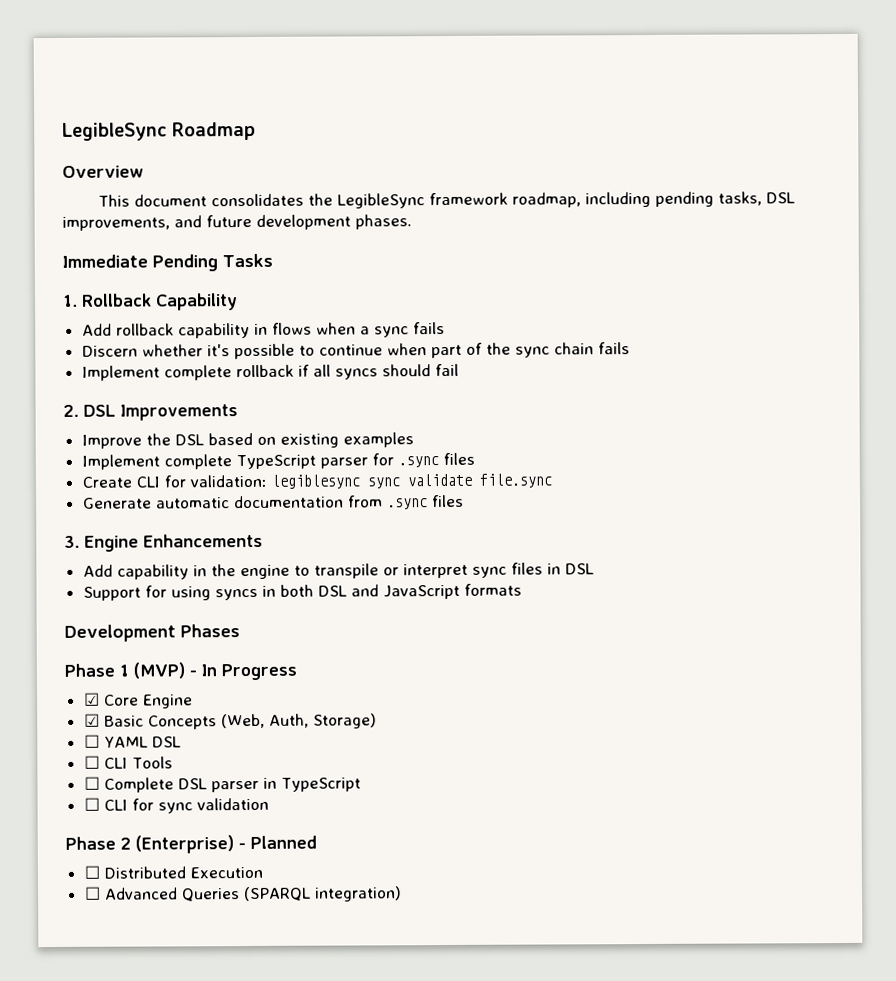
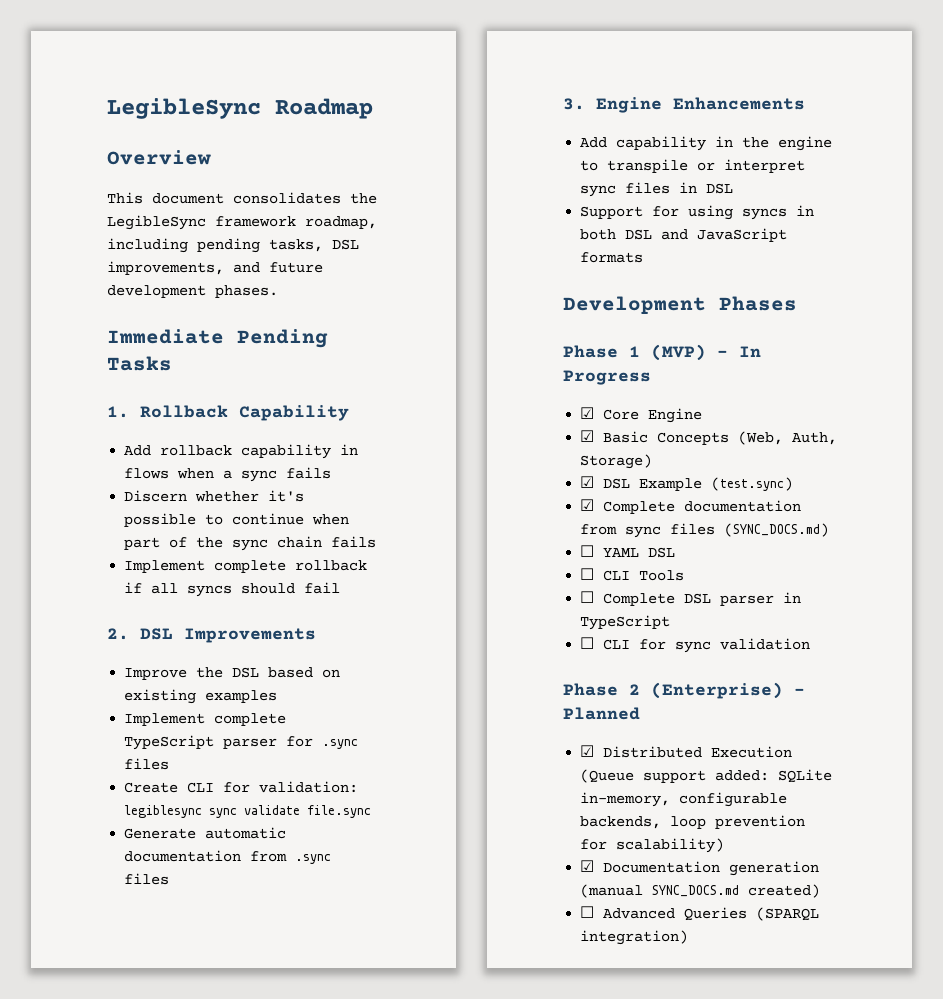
(377, 721) none -> [580,476,794,491] [580,499,802,514] [580,523,830,538] // ☑ DSL Example (test.sync) // ☑ Complete documentation from sync files (SYNC_DOCS.md)
[83,865,100,879] ☐ -> [580,745,595,757] ☑
(263, 872) none -> [580,769,833,783] [580,792,788,807] [580,815,806,829] [580,838,725,853] [580,860,820,876] [580,884,821,898] (Queue support added: SQLite in-memory, configurable backends, loop prevention for scalability) // ☑ Documentation generation (manual SYNC_DOCS.md created)

